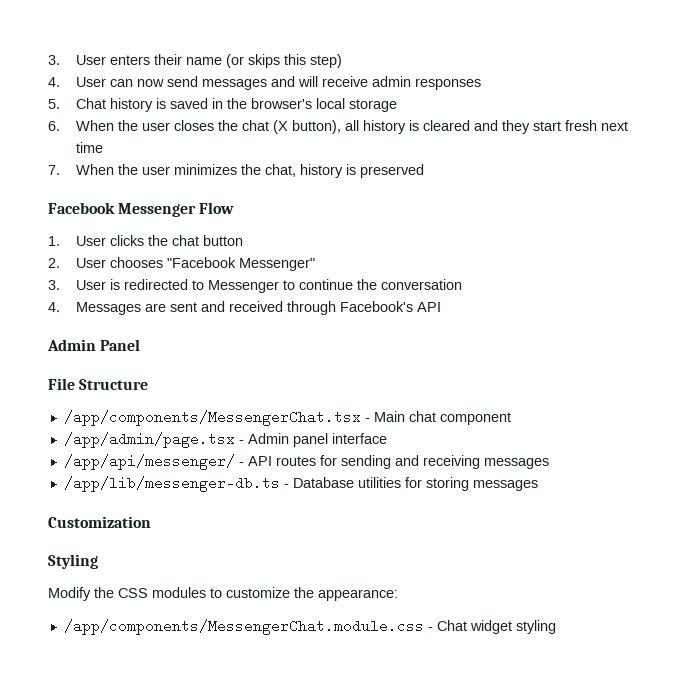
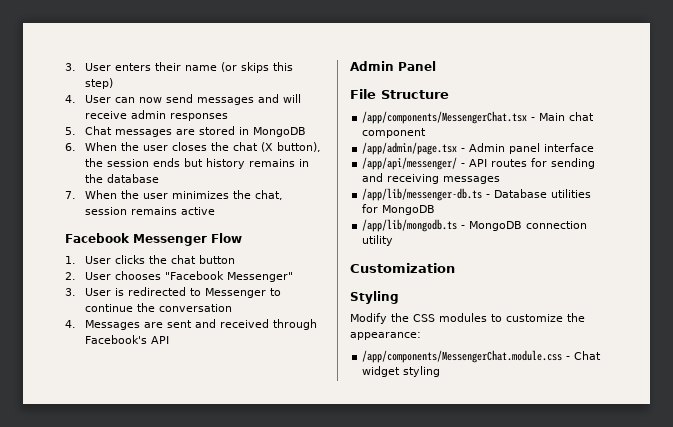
[110,98,398,112] history is saved in the browser's local storage -> [115,126,307,137] messages are stored in MongoDB
[345,120,629,134] [76,142,104,153] all history is cleared and they start fresh next time -> [85,158,310,169] [85,174,160,183] the session ends but history remains in the database
[300,164,425,178] history is preserved -> [85,207,216,215] session remains active
[425,477,538,491] storing messages -> [382,205,436,215] [362,219,588,232] [362,235,394,246] MongoDB // /app/lib/mongodb.ts - MongoDB connection utility

